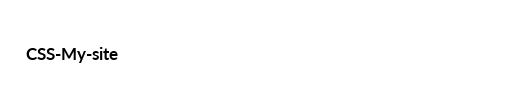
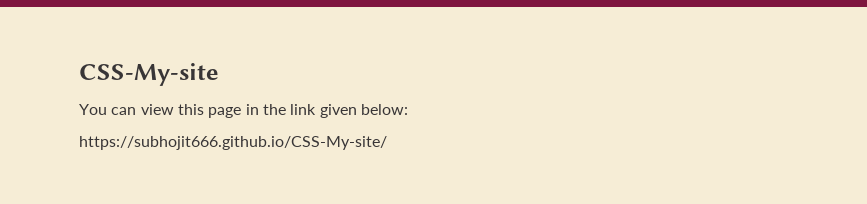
(118, 55) none -> [79,104,408,118] [79,136,387,150] // You can view this page in the link given below: // https://subhojit666.github.io/CSS-My-site/

